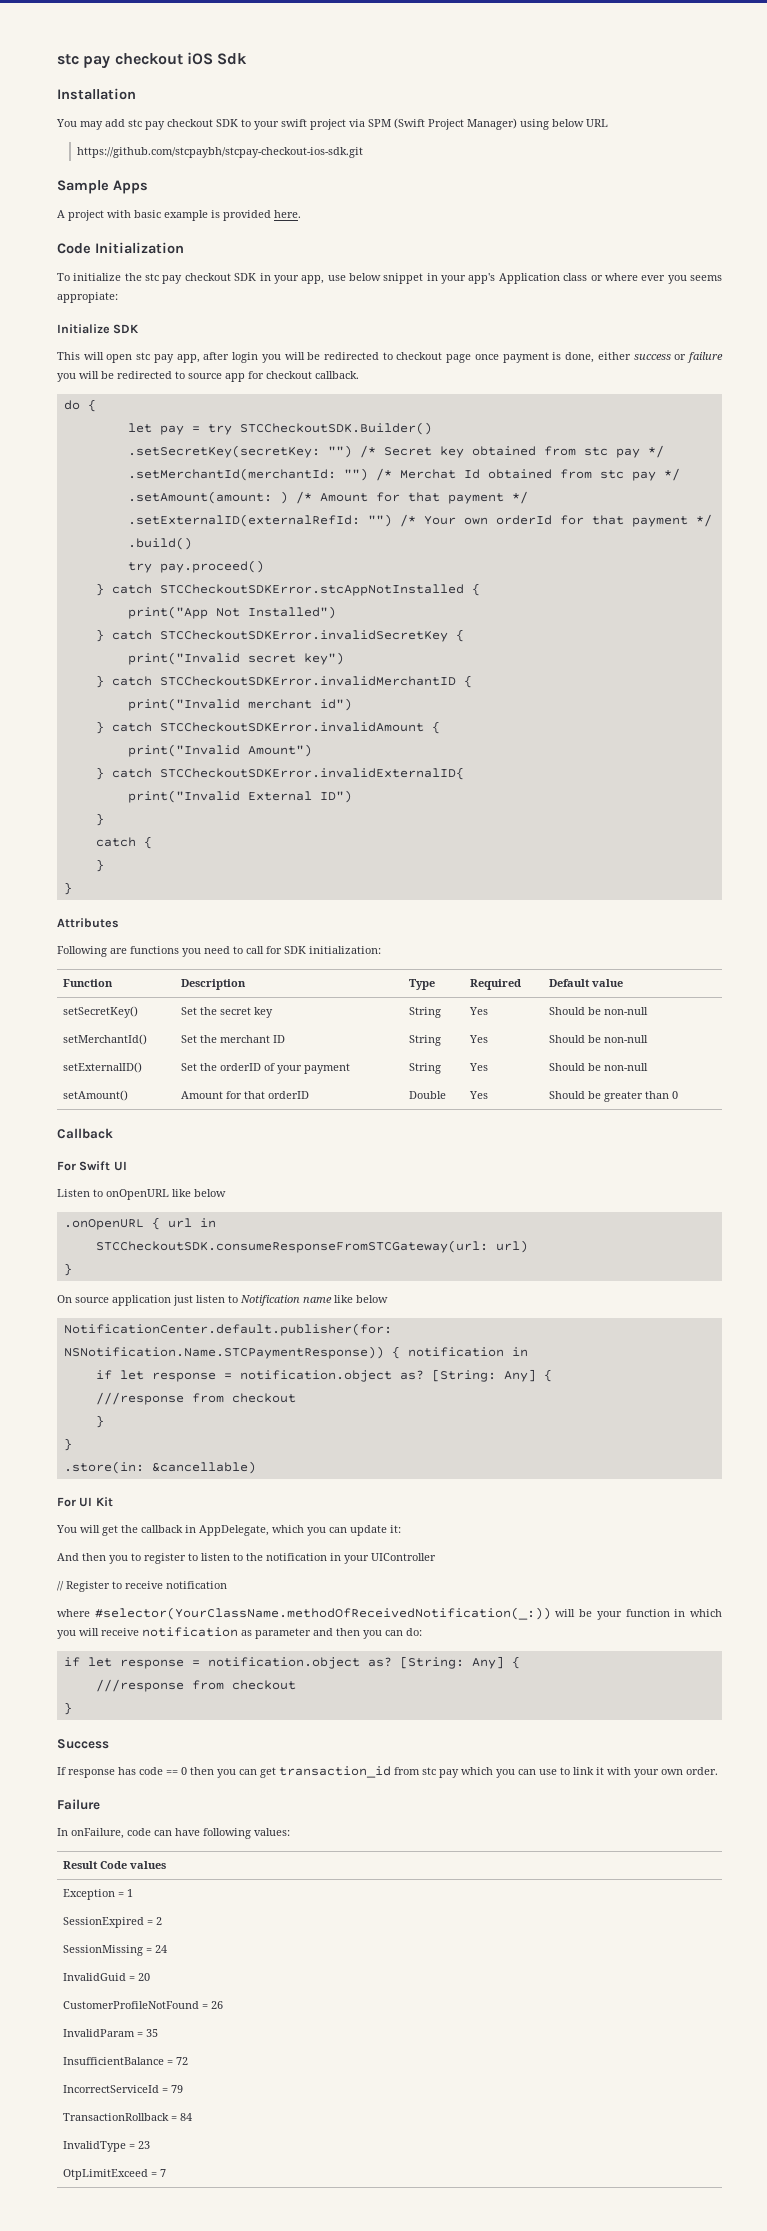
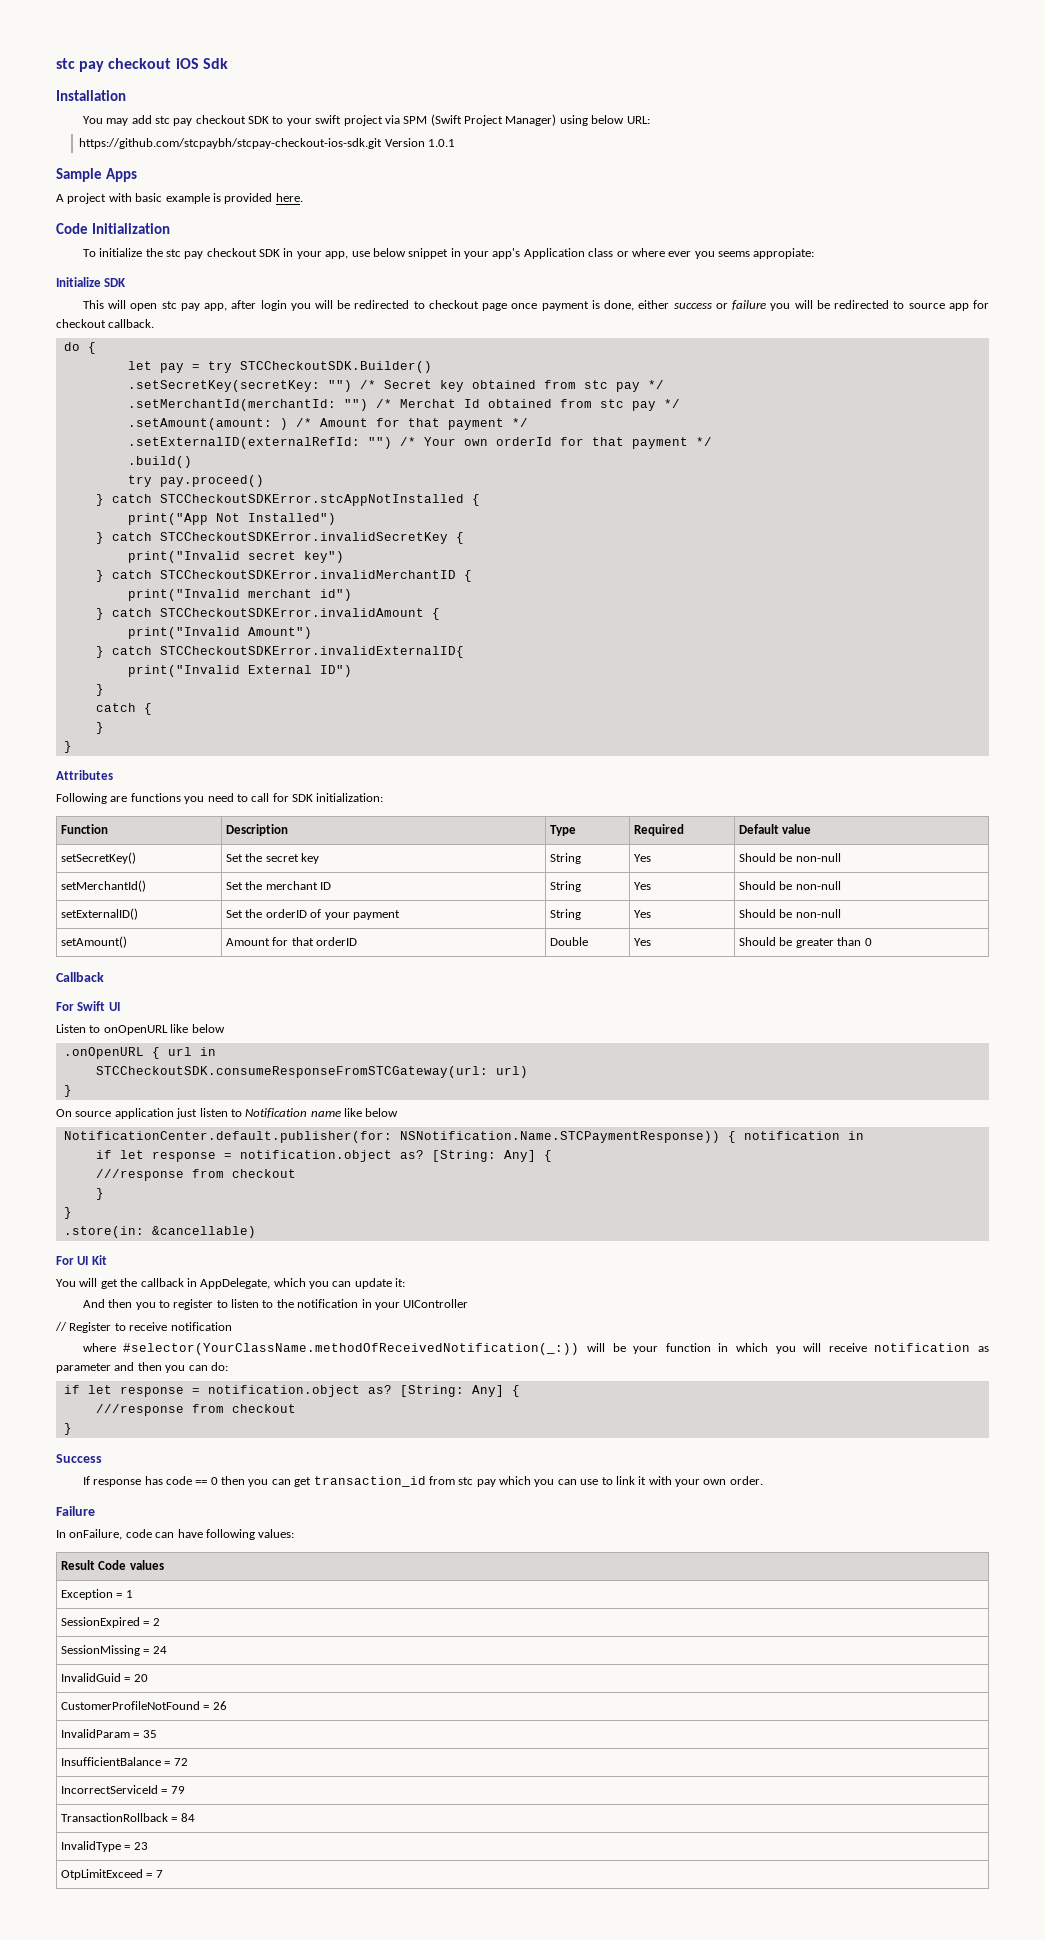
[586,119,608,127] URL -> [626,116,650,124] URL:
(364, 152) none -> [384,138,456,147] Version 1.0.1

